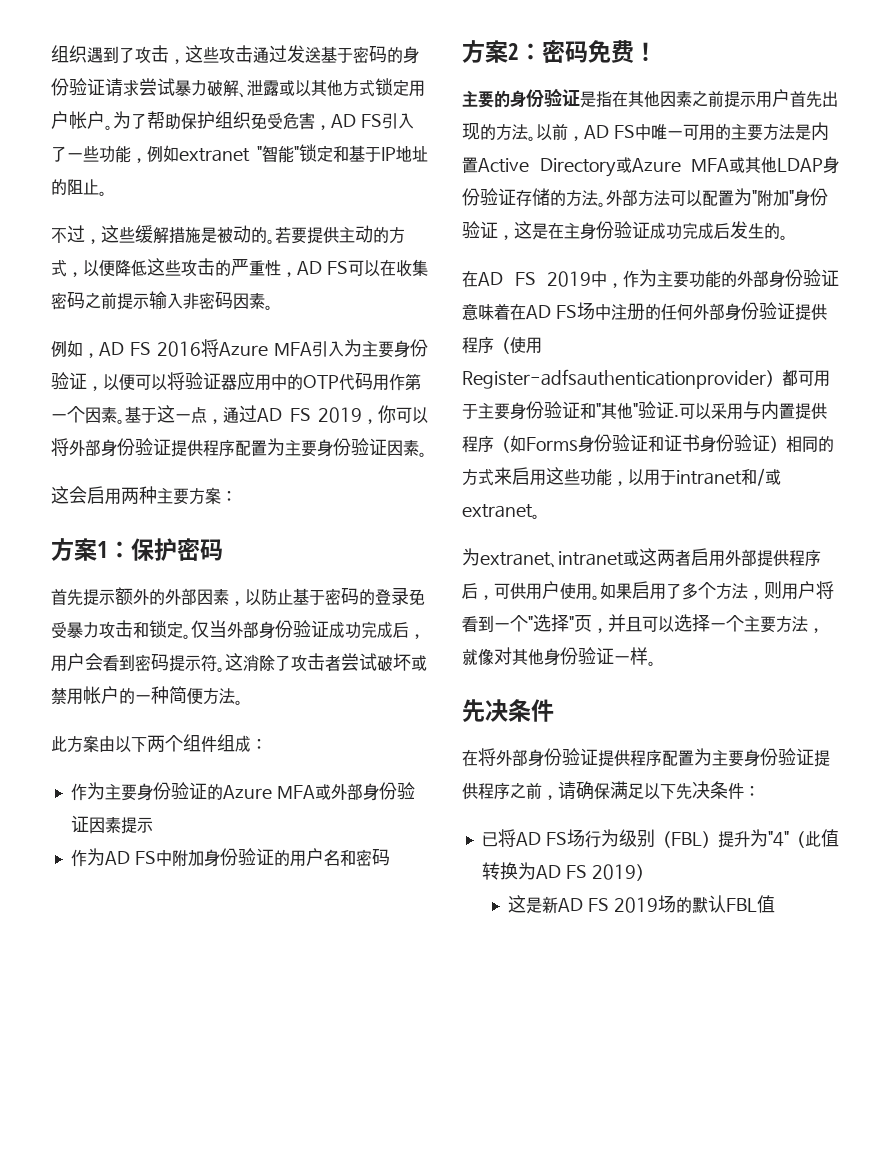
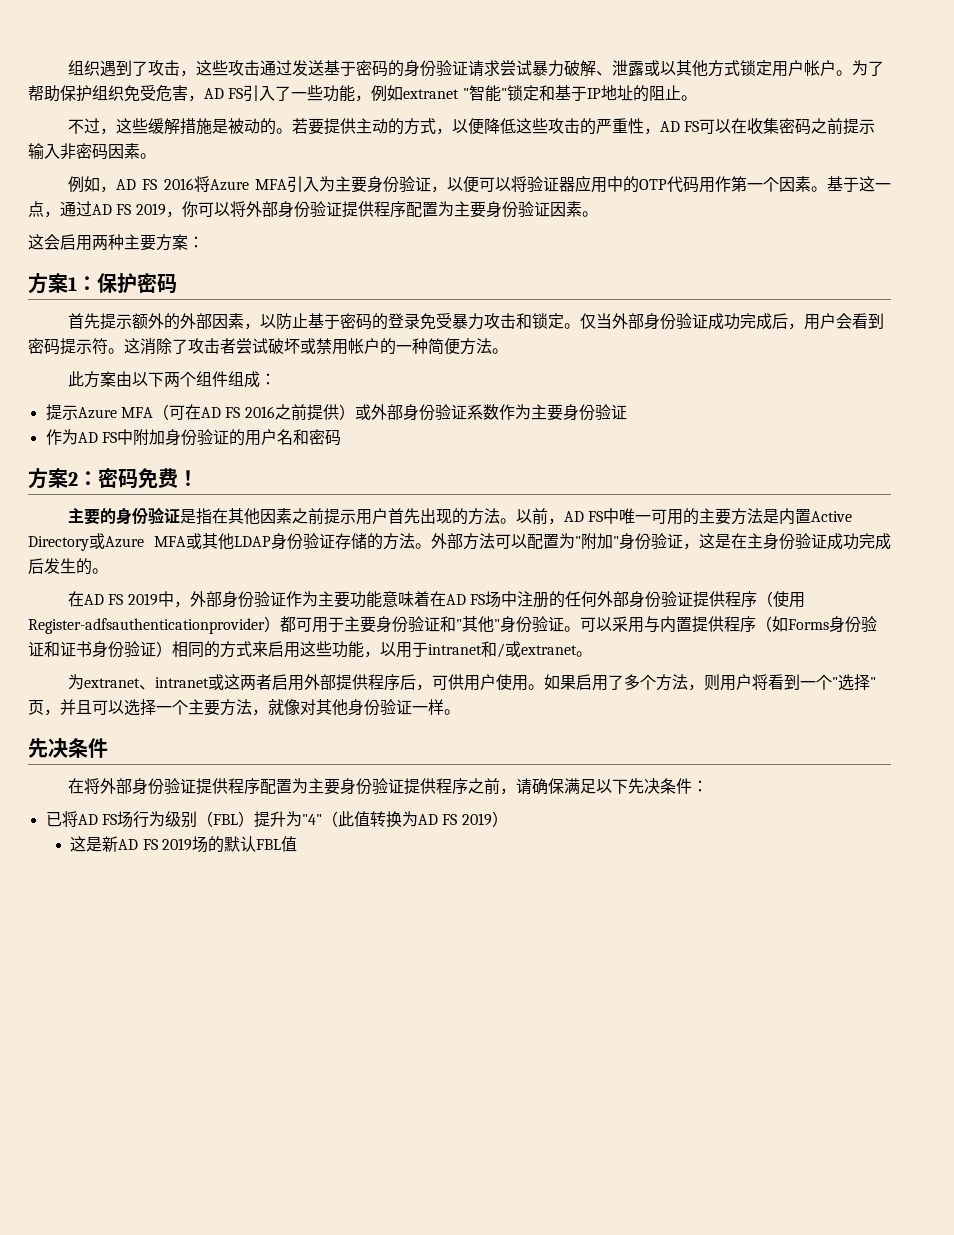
[70,782,415,801] [70,815,153,834] 作为主要身份验证的Azure MFA或外部身份验证因素提示 -> [45,404,627,421] 提示Azure MFA（可在AD FS 2016之前提供）或外部身份验证系数作为主要身份验证
[623,269,839,288] 作为主要功能的外部身份验证 -> [189,591,382,608] 外部身份验证作为主要功能
[638,401,679,419] 验证. -> [500,616,580,633] 身份验证。

